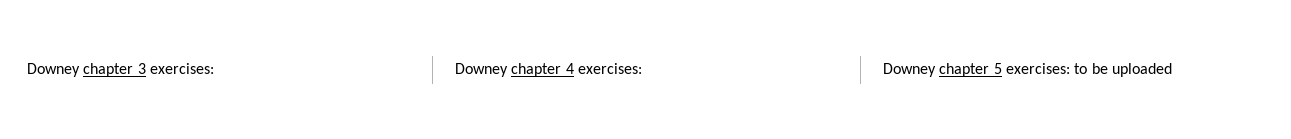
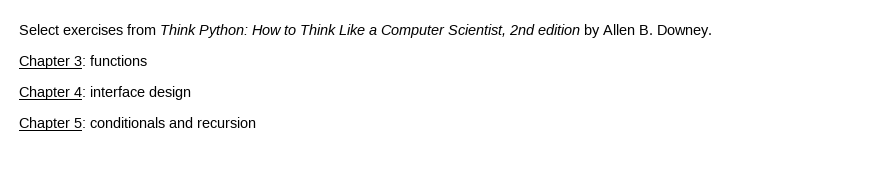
[27,63,214,77] [455,63,642,77] [883,63,1172,77] Downey chapter 3 exercises: // Downey chapter 4 exercises: // Downey chapter 5 exercises: to be uploaded -> [19,24,712,38] [19,55,147,69] [19,86,191,100] [19,117,256,131] Select exercises from Think Python: How to Think Like a Computer Scientist, 2nd edition by Allen B. Downey. // Chapter 3: functions // Chapter 4: interface design // Chapter 5: conditionals and recursion

